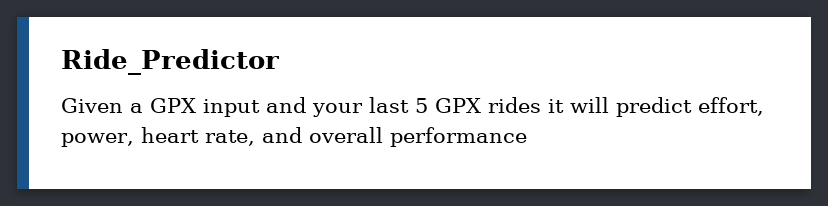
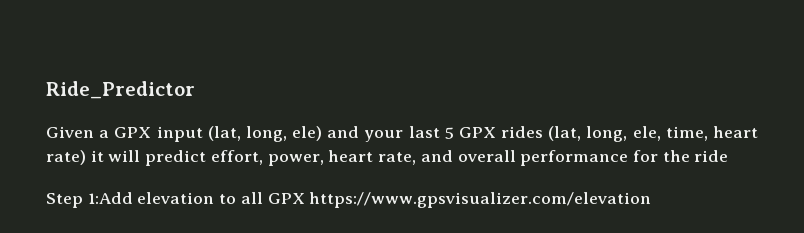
(260, 108) none -> [207,126,323,142] (lat, long, ele)
(541, 105) none -> [548,126,758,142] [46,150,86,165] (lat, long, ele, time, heart rate)
(527, 137) none -> [632,150,729,162] [46,192,652,208] for the ride // Step 1:Add elevation to all GPX https://www.gpsvisualizer.com/elevation

